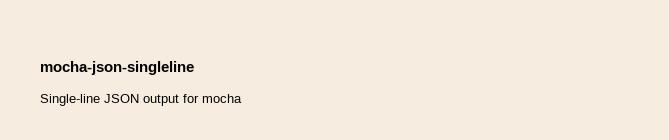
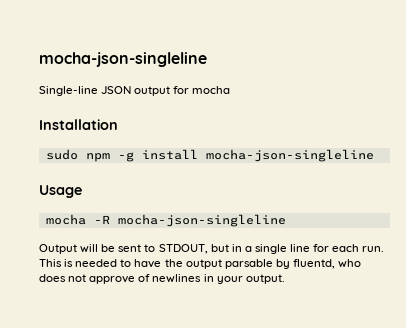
(242, 98) none -> [39,119,118,130] [45,149,374,162] [39,185,82,198] [45,214,286,227] [39,244,385,254] [39,259,362,269] [39,274,285,284] // Installation // sudo npm -g install mocha-json-singleline // Usage // mocha -R mocha-json-singleline // Output will be sent to STDOUT, but in a single line for each run. This is needed to have the output parsable by fluentd, who does not approve of newlines in your output.

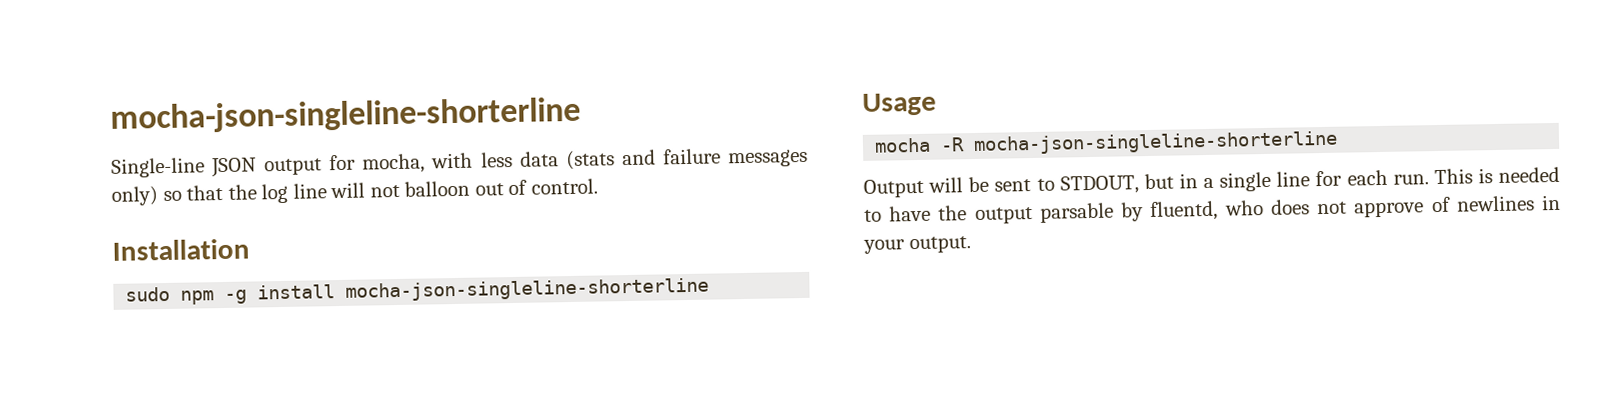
[39,52,207,67] mocha-json-singleline -> [110,96,581,134] mocha-json-singleline-shorterline
[192,86,231,94] mocha -> [362,148,808,174] [111,178,598,206] mocha, with less data (stats and failure messages only) so that the log line will not balloon out of control.
[205,149,374,162] mocha-json-singleline -> [345,277,710,302] mocha-json-singleline-shorterline
[117,214,286,227] mocha-json-singleline -> [973,130,1339,156] mocha-json-singleline-shorterline

